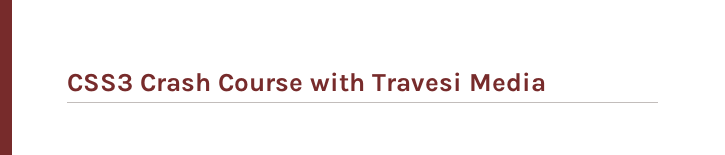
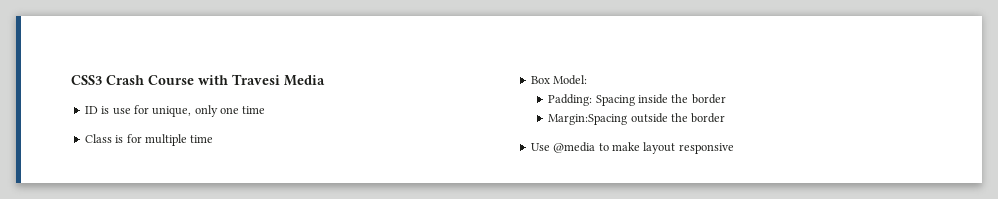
(547, 82) none -> [84,105,266,117] [84,134,214,146] [530,75,588,85] [548,94,726,106] [548,113,726,125] [530,142,734,154] // ID is use for unique, only one time // Class is for multiple time // Box Model: // Padding: Spacing inside the border // Margin:Spacing outside the border // Use @media to make layout responsive

